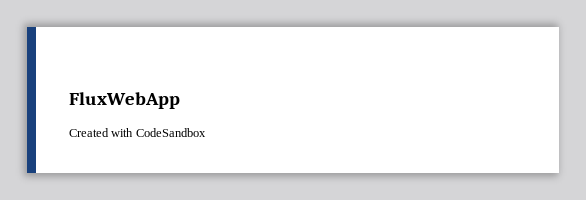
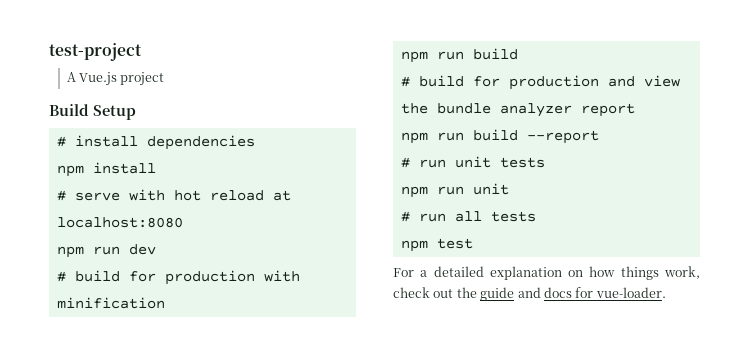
[69,92,180,109] [69,128,206,137] FluxWebApp // Created with CodeSandbox -> [49,43,142,61] [66,72,165,86] [49,104,136,120] [56,135,255,150] [56,162,156,177] [56,189,291,201] [56,217,183,228] [56,244,156,258] [56,270,300,285] [56,297,165,309] [400,48,518,63] [400,75,680,90] [400,103,635,117] [400,129,599,144] [400,156,545,168] [400,183,509,198] [400,211,536,222] [400,238,473,252] [393,266,700,280] [393,287,666,301] test-project // A Vue.js project // Build Setup // # install dependencies // npm install // # serve with hot reload at localhost:8080 // npm run dev // # build for production with minification // npm run build // # build for production and view the bundle analyzer report // npm run build --report // # run unit tests // npm run unit // # run all tests // npm test // For a detailed explanation on how things work, check out the guide and docs for vue-loader.

